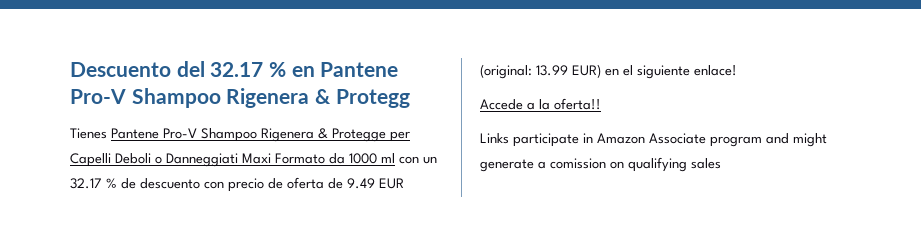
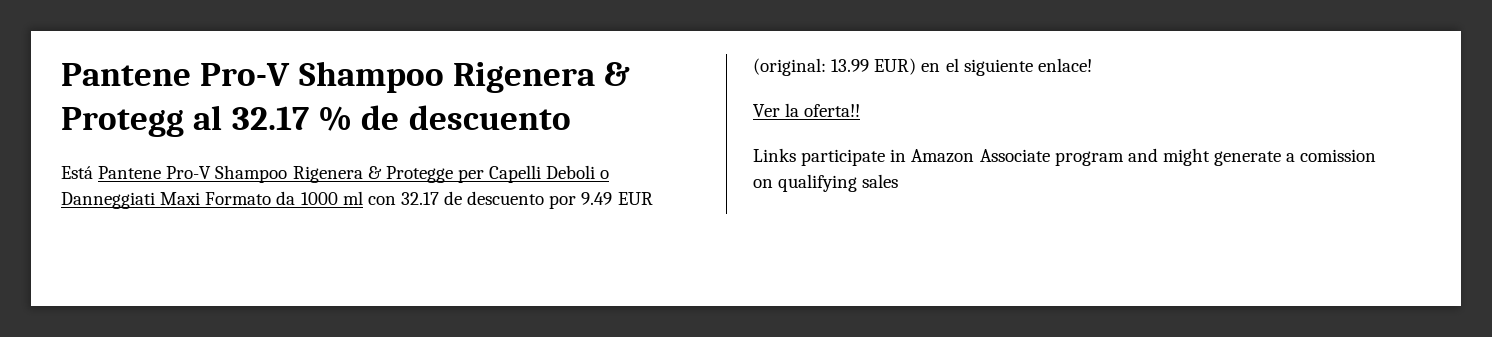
[70,61,315,77] Descuento del 32.17 % en -> (61, 74) none
[70,128,107,139] // Tienes -> [193,105,571,131] [61,166,93,179] al 32.17 % de descuento // Está
[423,156,437,164] [70,177,343,192] un 32.17 % de descuento con precio de oferta de -> [400,191,577,209] 32.17 de descuento por
[480,99,535,110] Accede a -> [753,104,780,117] Ver

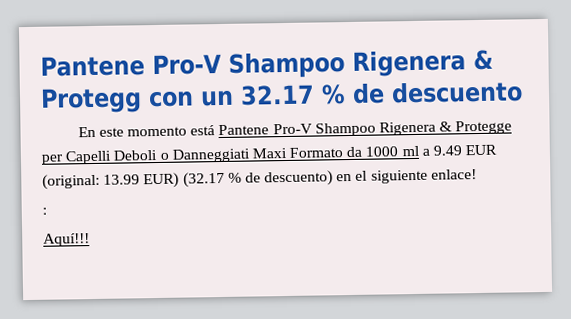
[193,105,223,130] al -> [148,90,234,108] con un
[61,166,93,179] Está -> [77,125,216,138] En este momento está
[367,191,577,209] con 32.17 de descuento por -> [421,148,430,156] a
(917, 66) none -> [182,170,334,188] (32.17 % de descuento)
[753,103,861,117] [753,148,1377,166] [753,174,899,192] Ver la oferta!! // Links participate in Amazon Associate program and might generate a comission on qualifying sales -> [42,207,47,215] [43,233,90,247] : // Aquí!!!

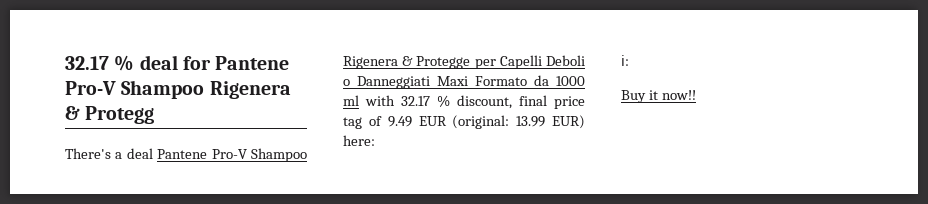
(40, 66) none -> [65,55,211,71] 32.17 % deal for
[148,81,523,108] [77,125,216,138] con un 32.17 % de descuento // En este momento está -> [65,148,153,159] // There's a deal
[421,148,430,156] a -> [365,95,585,109] [343,116,382,129] with 32.17 % discount, final price tag of
[182,169,477,188] [42,207,47,215] [43,233,90,247] (32.17 % de descuento) en el siguiente enlace! // : // Aquí!!! -> [343,135,375,146] [621,55,629,66] [621,90,696,103] here: // ℹ: // Buy it now!!

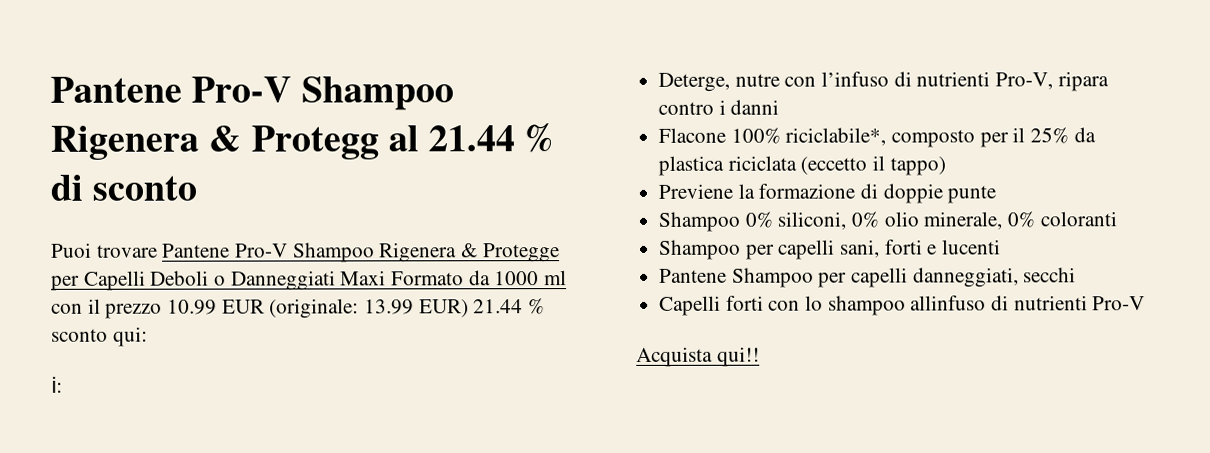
[65,55,211,71] 32.17 % deal for -> (50, 89) none
[65,148,153,159] // There's a deal -> [387,123,554,153] [50,174,198,201] [51,242,158,258] al 21.44 % di sconto // Puoi trovare
[365,95,585,109] [343,115,585,129] [343,135,375,146] [621,55,629,66] [621,90,696,103] with 32.17 % discount, final price tag of 9.49 EUR (original: 13.99 EUR) here: // ℹ: // Buy it now!! -> [51,298,546,319] [51,326,148,347] [51,376,63,393] [658,71,1109,92] [658,99,780,115] [658,127,1096,148] [658,155,946,176] [658,183,997,204] [658,211,1118,232] [659,239,1002,260] [659,267,1077,288] [659,295,1146,316] [636,346,760,367] con il prezzo 10.99 EUR (originale: 13.99 EUR) 21.44 % sconto qui: // ℹ: // Deterge, nutre con l’infuso di nutrienti Pro-V, ripara contro i danni // Flacone 100% riciclabile*, composto per il 25% da plastica riciclata (eccetto il tappo) // Previene la formazione di doppie punte // Shampoo 0% siliconi, 0% olio minerale, 0% coloranti // Shampoo per capelli sani, forti e lucenti // Pantene Shampoo per capelli danneggiati, secchi // Capelli forti con lo shampoo allinfuso di nutrienti Pro-V // Acquista qui!!

